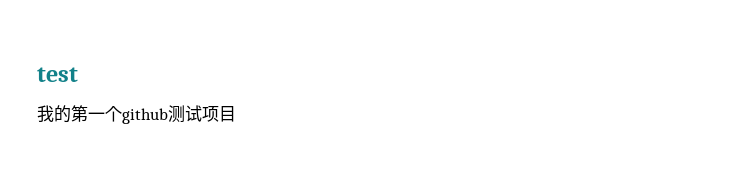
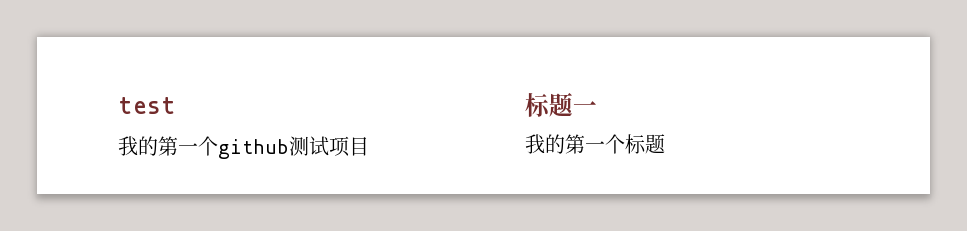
(236, 114) none -> [525,92,597,117] [525,134,665,154] // 标题一 // 我的第一个标题

